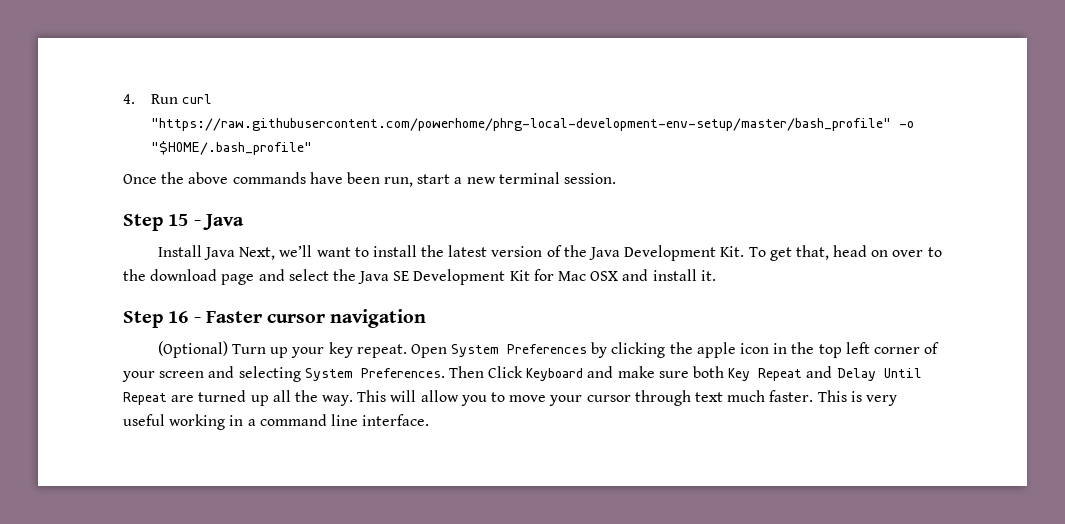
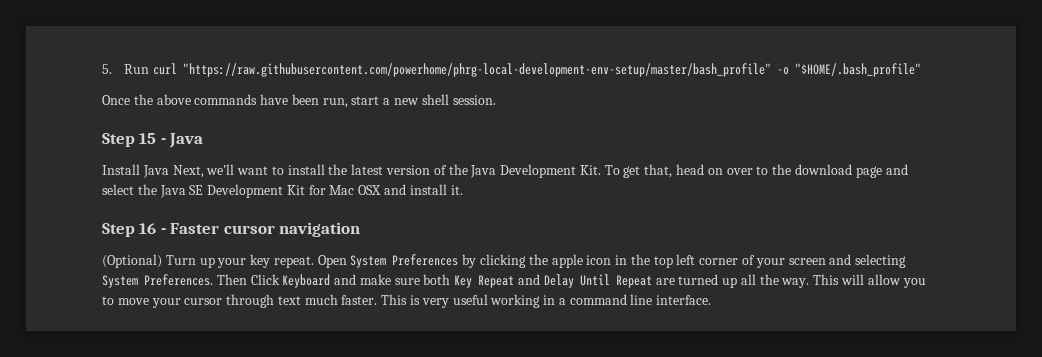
[123,94,135,104] 4. -> [102,64,112,74] 5.
[498,172,560,184] terminal -> [421,94,449,105] shell

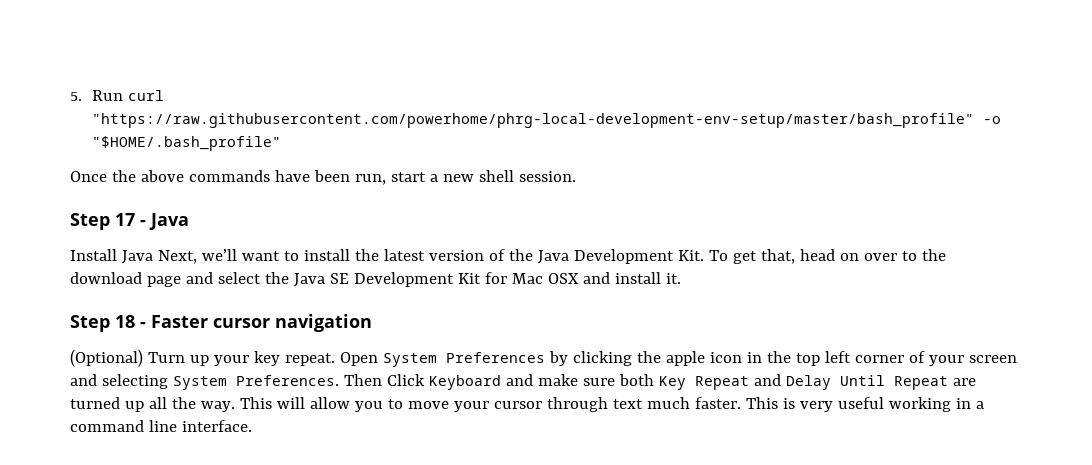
[139,133,157,144] 15 -> [115,213,135,226] 17
[139,223,157,234] 16 -> [115,315,135,328] 18

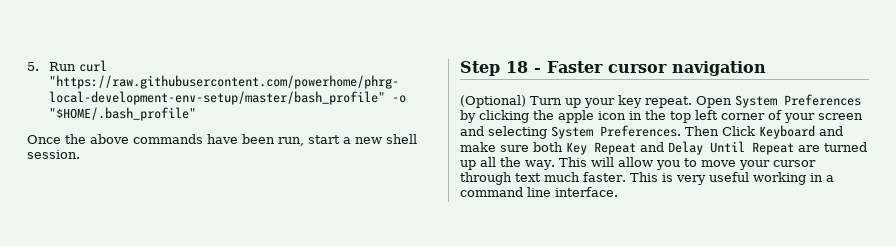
[70,213,189,230] [70,249,946,264] [70,272,681,287] // Step 17 - Java // Install Java Next, we’ll want to install the latest version of the Java Development Kit. To get that, head on over to the download page and select the Java SE Development Kit for Mac OSX and install it. -> (80, 154) none

